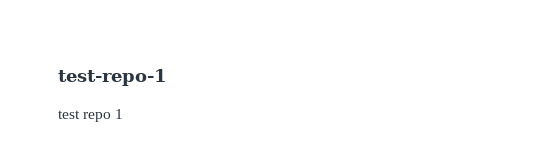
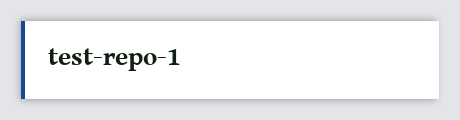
[58,109,124,122] // test repo 1 -> (181, 59) none

